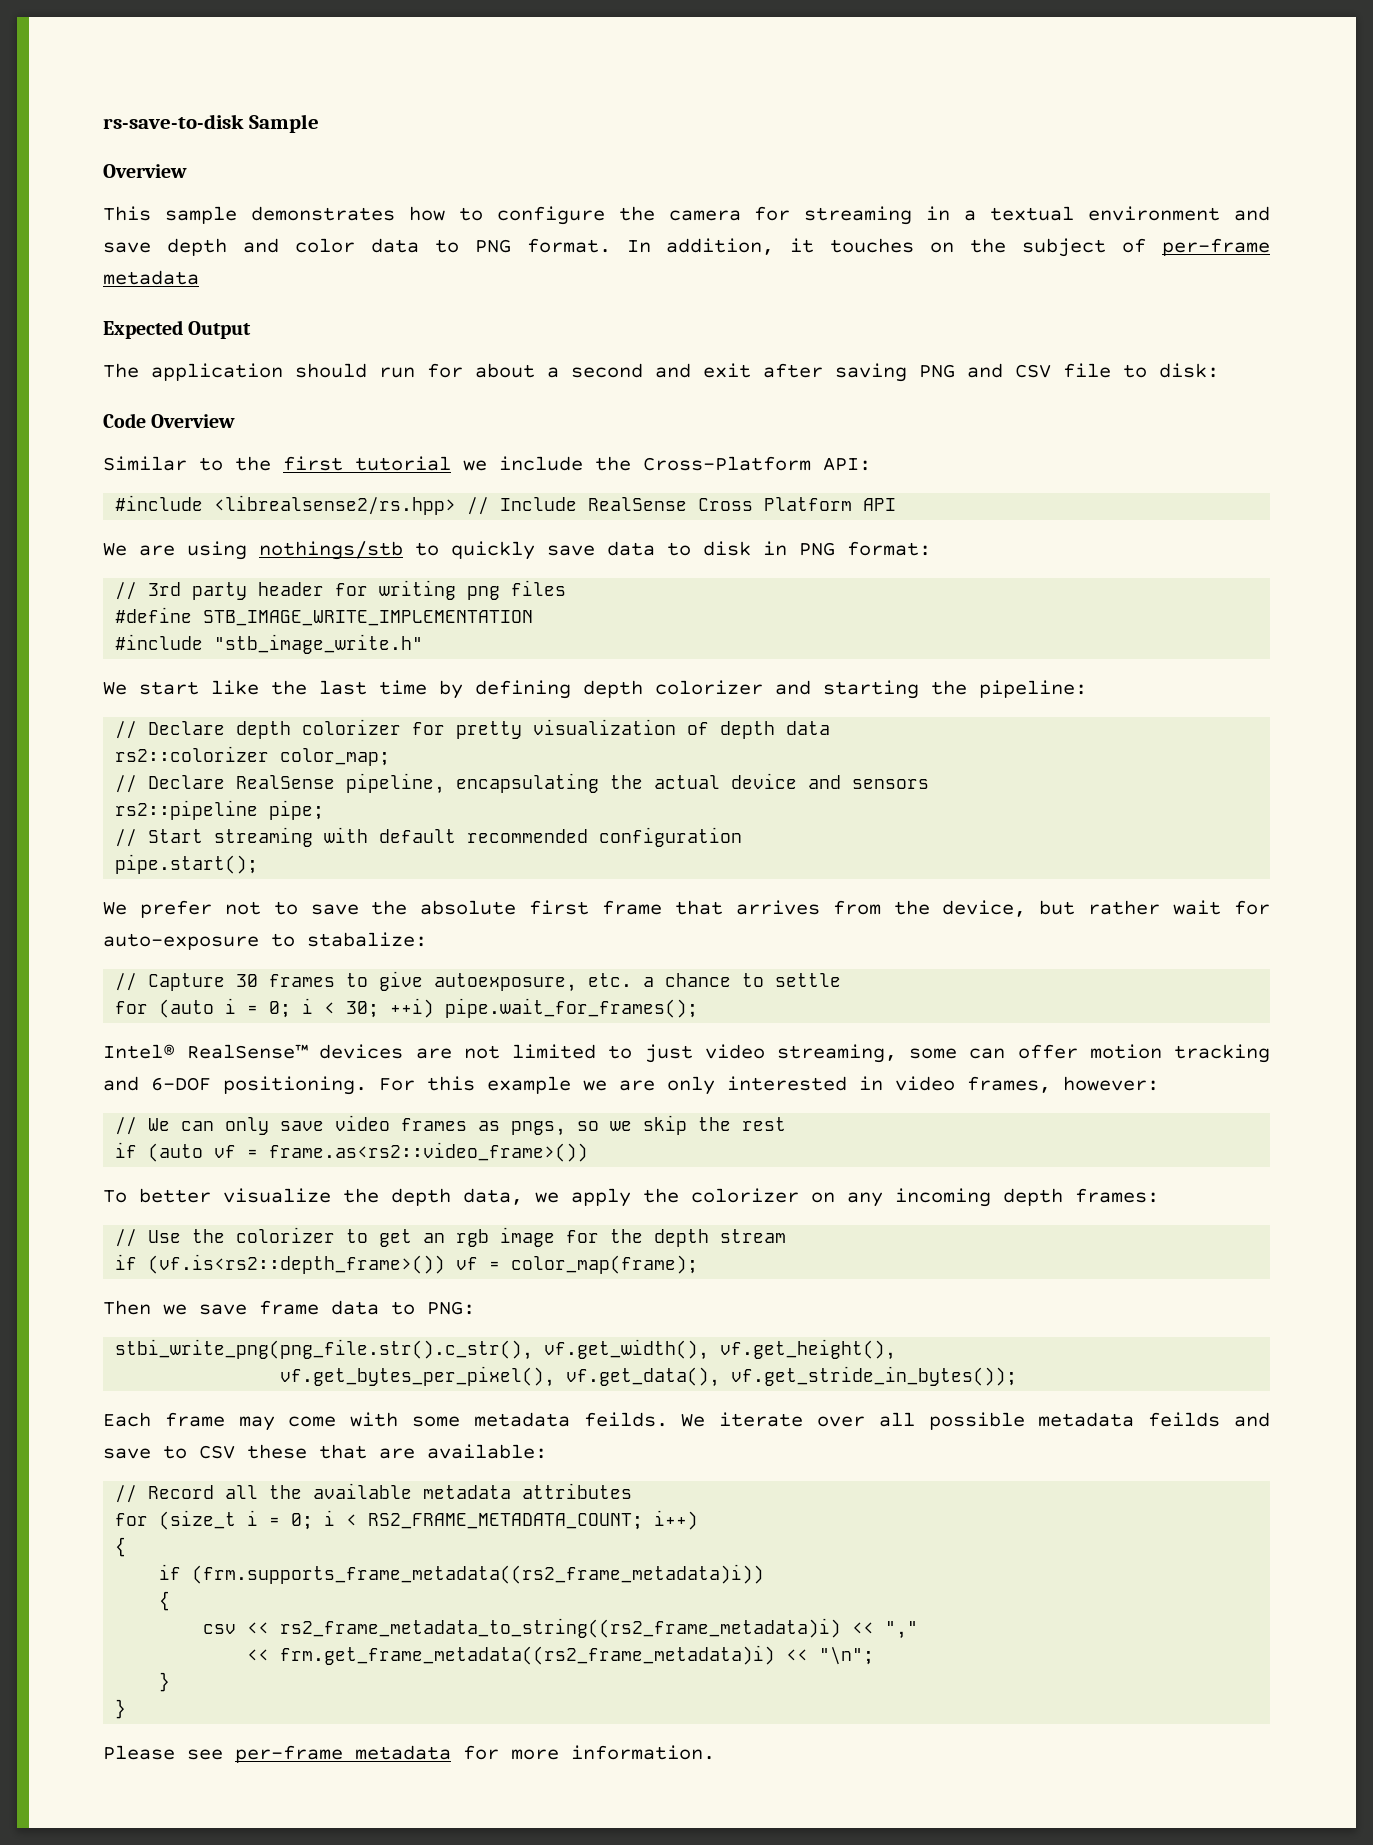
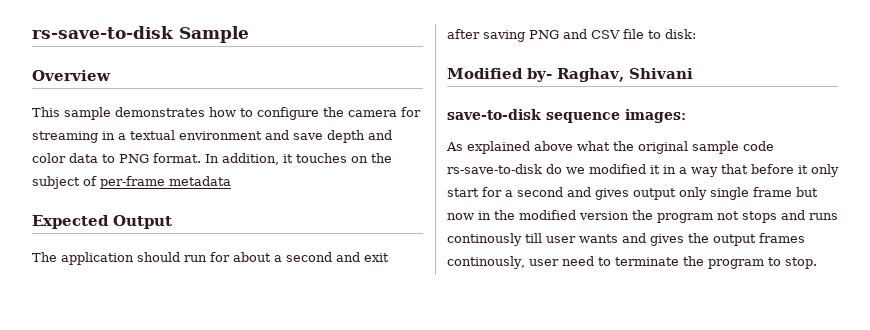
[103,413,236,428] [103,456,871,471] [115,495,897,515] [103,541,931,560] [115,580,567,600] [115,607,534,626] [115,634,424,654] [103,680,1087,699] [115,719,831,739] [115,746,391,766] [115,773,930,794] [115,800,325,820] [115,827,743,847] [115,854,259,874] [103,900,1270,918] [103,932,427,950] [115,971,842,992] [115,998,699,1018] [103,1044,1270,1063] [103,1076,1159,1095] [115,1115,787,1136] [115,1142,589,1162] [103,1188,1159,1207] [115,1227,787,1247] [115,1254,699,1274] [103,1300,475,1315] [115,1339,897,1360] [280,1366,1018,1387] [103,1412,1270,1431] [103,1444,547,1459] [115,1483,633,1503] [115,1510,699,1530] [115,1537,127,1557] [159,1564,765,1584] [159,1591,171,1611] [203,1618,919,1639] [247,1645,875,1665] [159,1672,171,1692] [115,1699,127,1719] [103,1745,715,1763] Code Overview // Similar to the first tutorial we include the Cross-Platform API: // #include <librealsense2/rs.hpp> // Include RealSense Cross Platform API // We are using nothings/stb to quickly save data to disk in PNG format: // // 3rd party header for writing png files // #define STB_IMAGE_WRITE_IMPLEMENTATION // #include "stb_image_write.h" // We start like the last time by defining depth colorizer and starting the pipeline: // // Declare depth colorizer for pretty visualization of depth data // rs2::colorizer color_map; // // Declare RealSense pipeline, encapsulating the actual device and sensors // rs2::pipeline pipe; // // Start streaming with default recommended configuration // pipe.start(); // We prefer not to save the absolute first frame that arrives from the device, but rather wait for auto-exposure to stabalize: // // Capture 30 frames to give autoexposure, etc. a chance to settle // for (auto i = 0; i < 30; ++i) pipe.wait_for_frames(); // Intel® RealSense™ devices are not limited to just video streaming, some can offer motion tracking and 6-DOF positioning. For this example we are only interested in video frames, however: // // We can only save video frames as pngs, so we skip the rest // if (auto vf = frame.as<rs2::video_frame>()) // To better visualize the depth data, we apply the colorizer on any incoming depth frames: // // Use the colorizer to get an rgb image for the depth stream // if (vf.is<rs2::depth_frame>()) vf = color_map(frame); // Then we save frame data to PNG: // stbi_write_png(png_file.str().c_str(), vf.get_width(), vf.get_height(), // vf.get_bytes_per_pixel(), vf.get_data(), vf.get_stride_in_bytes()); // Each frame may come with some metadata feilds. We iterate over all possible metadata feilds and save to CSV these that are available: // // Record all the available metadata attributes // for (size_t i = 0; i < RS2_FRAME_METADATA_COUNT; i++) // { // if (frm.supports_frame_metadata((rs2_frame_metadata)i)) // { // csv << rs2_frame_metadata_to_string((rs2_frame_metadata)i) << "," // << frm.get_frame_metadata((rs2_frame_metadata)i) << "\n"; // } // } // Please see per-frame metadata for more information. -> [447,68,693,82] [447,109,686,123] [446,141,774,154] [447,164,839,177] [447,187,818,200] [447,210,838,223] [447,233,805,246] [447,256,817,269] Modified by- Raghav, Shivani // save-to-disk sequence images: // As explained above what the original sample code rs-save-to-disk do we modified it in a way that before it only start for a second and gives output only single frame but now in the modified version the program not stops and runs continously till user wants and gives the output frames continously, user need to terminate the program to stop.

